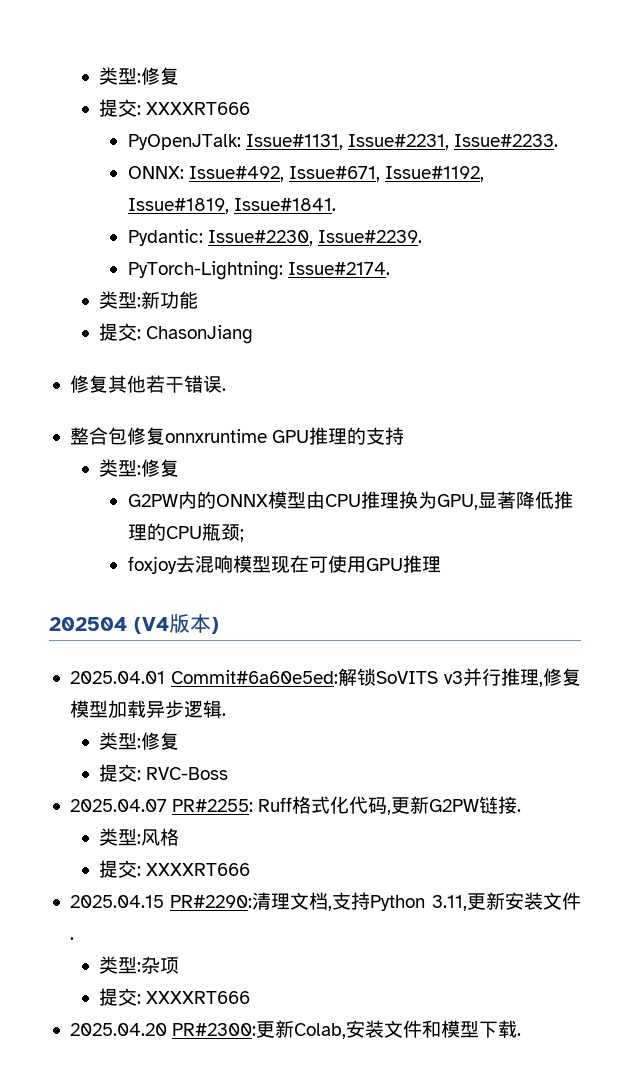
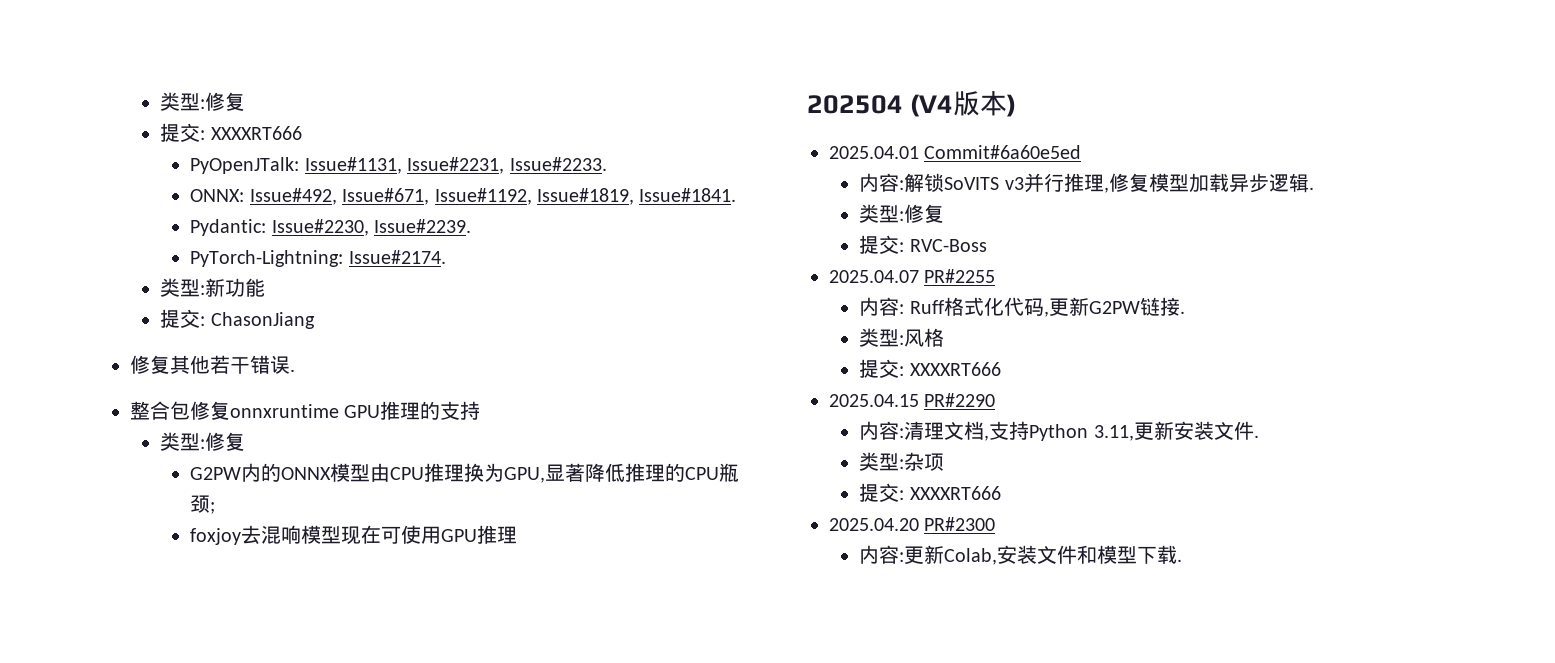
[170,670,338,684] Commit#6a60e5ed: -> [924,145,1082,159] [859,173,905,192] Commit#6a60e5ed // 内容:
[172,799,254,812] PR#2255: -> [924,269,996,283] [859,297,905,316] PR#2255 // 内容:
[170,895,253,908] PR#2290: -> [924,393,996,407] [859,421,905,440] PR#2290 // 内容:
[172,1023,257,1036] PR#2300: -> [924,517,996,531] [859,545,905,564] PR#2300 // 内容:

